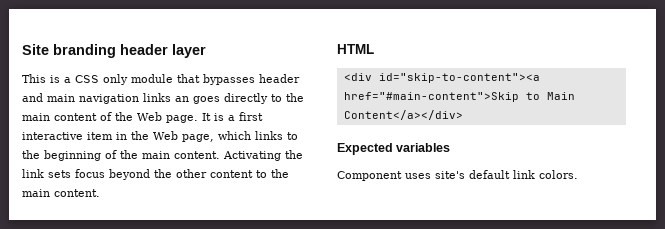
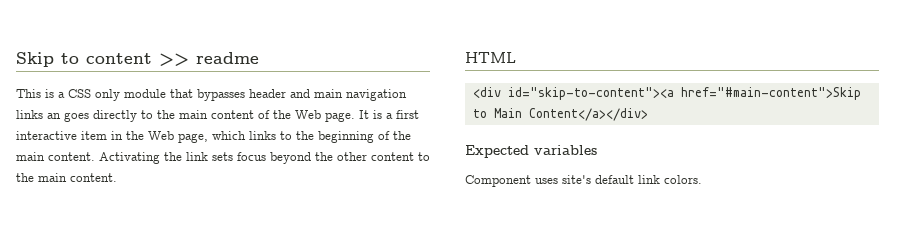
[22,44,206,58] Site branding header layer -> [16,52,259,67] Skip to content >> readme

